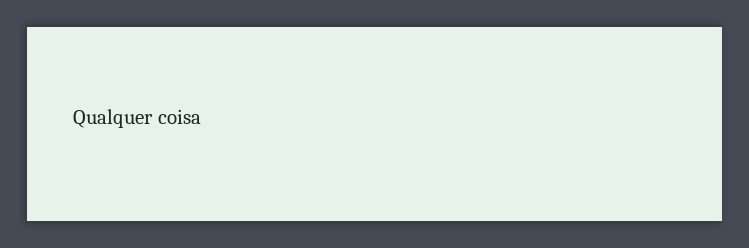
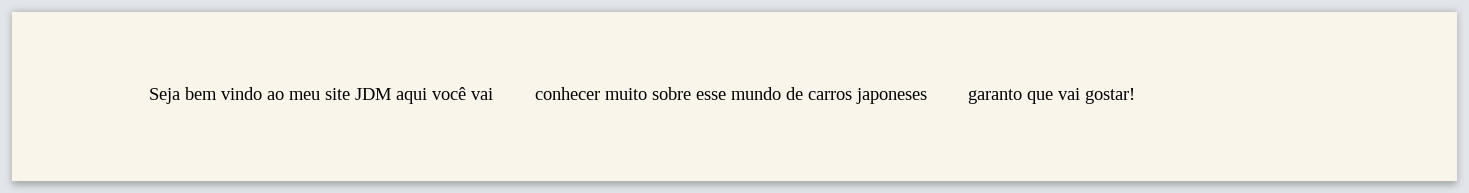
[73,109,201,128] Qualquer coisa -> [149,87,1135,104] Seja bem vindo ao meu site JDM aqui você vai conhecer muito sobre esse mundo de carros japoneses garanto que vai gostar!

